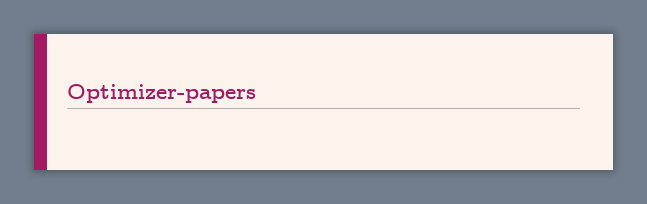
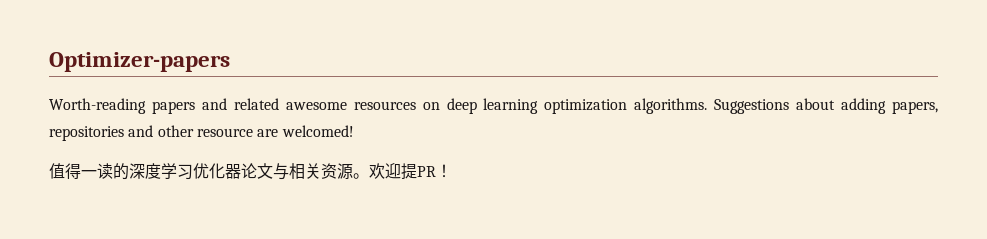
(256, 93) none -> [49,98,939,114] [49,125,354,141] [49,163,452,180] // Worth-reading papers and related awesome resources on deep learning optimization algorithms. Suggestions about adding papers, repositories and other resource are welcomed! // 值得一读的深度学习优化器论文与相关资源。欢迎提PR！

